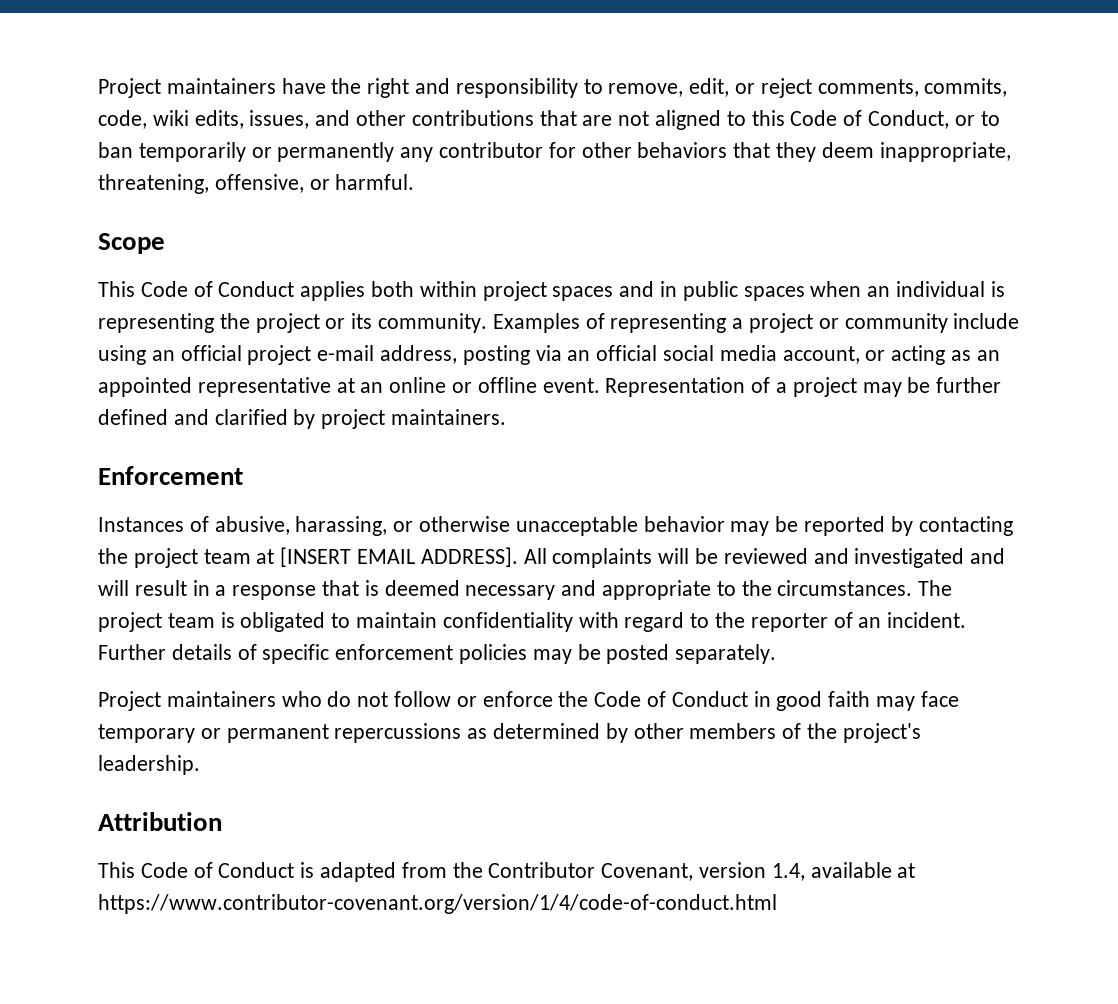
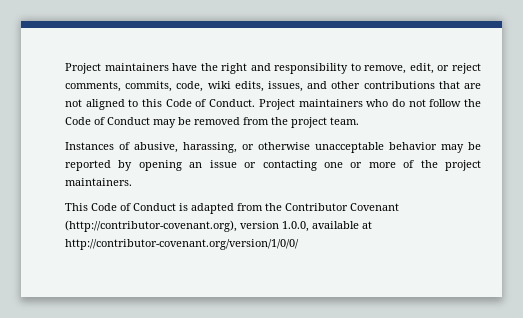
[868,110,1000,129] [98,142,1011,162] [98,174,415,194] [98,233,165,254] [98,281,1005,301] [98,313,1020,333] [98,345,1000,365] [98,377,1002,397] [98,409,507,429] [98,466,243,485] Conduct, or to ban temporarily or permanently any contributor for other behaviors that they deem inappropriate, threatening, offensive, or harmful. // Scope // This Code of Conduct applies both within project spaces and in public spaces when an individual is representing the project or its community. Examples of representing a project or community include using an official project e-mail address, posting via an official social media account, or acting as an appointed representative at an online or offline event. Representation of a project may be further defined and clarified by project maintainers. // Enforcement -> [209,99,481,110] [65,117,359,128] Conduct. Project maintainers who do not follow the Code of Conduct may be removed from the project team.
[918,516,1013,536] [98,547,1006,568] [98,580,953,600] [98,612,967,632] [98,644,777,664] [98,691,959,711] [98,723,921,743] [98,755,200,775] [98,812,222,831] contacting the project team at [INSERT EMAIL ADDRESS]. All complaints will be reviewed and investigated and will result in a response that is deemed necessary and appropriate to the circumstances. The project team is obligated to maintain confidentiality with regard to the reporter of an incident. Further details of specific enforcement policies may be posted separately. // Project maintainers who do not follow or enforce the Code of Conduct in good faith may face temporary or permanent repercussions as determined by other members of the project's leadership. // Attribution -> [138,160,482,171] [65,178,132,186] opening an issue or contacting one or more of the project maintainers.
[601,862,805,881] Covenant, version 1.4, -> [350,203,399,211] [65,220,309,232] Covenant (http://contributor-covenant.org), version 1.0.0,
[98,894,777,914] https://www.contributor-covenant.org/version/1/4/code-of-conduct.html -> [65,239,299,250] http://contributor-covenant.org/version/1/0/0/

